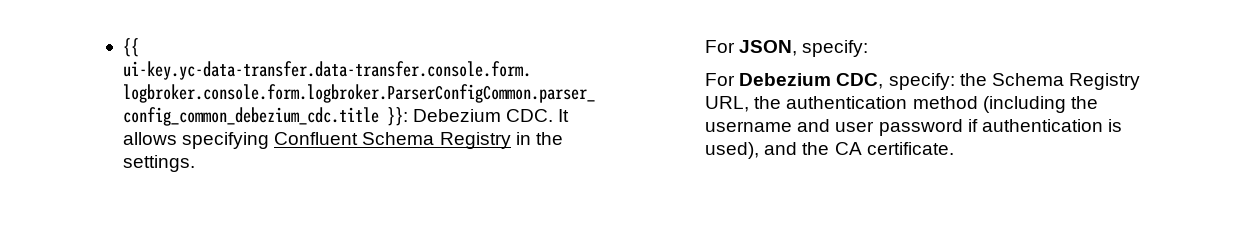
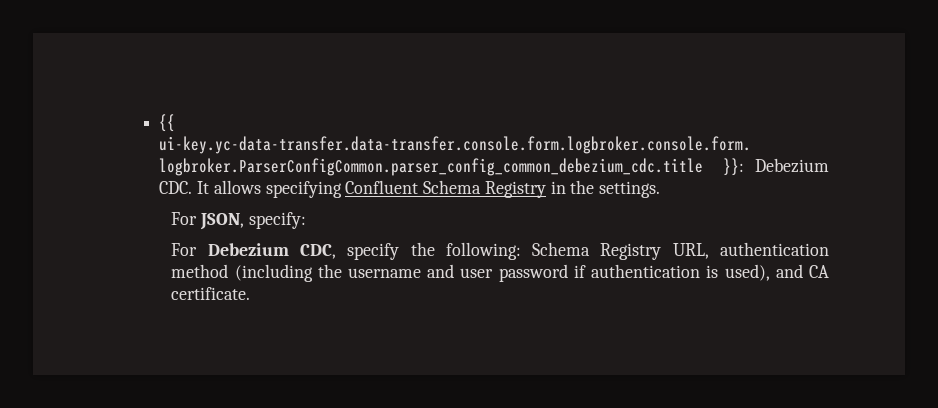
[888,73,987,90] specify: the -> [347,242,521,260] specify the following:
[754,96,782,109] the -> (709, 251) none
[802,142,830,155] the -> (803, 271) none

